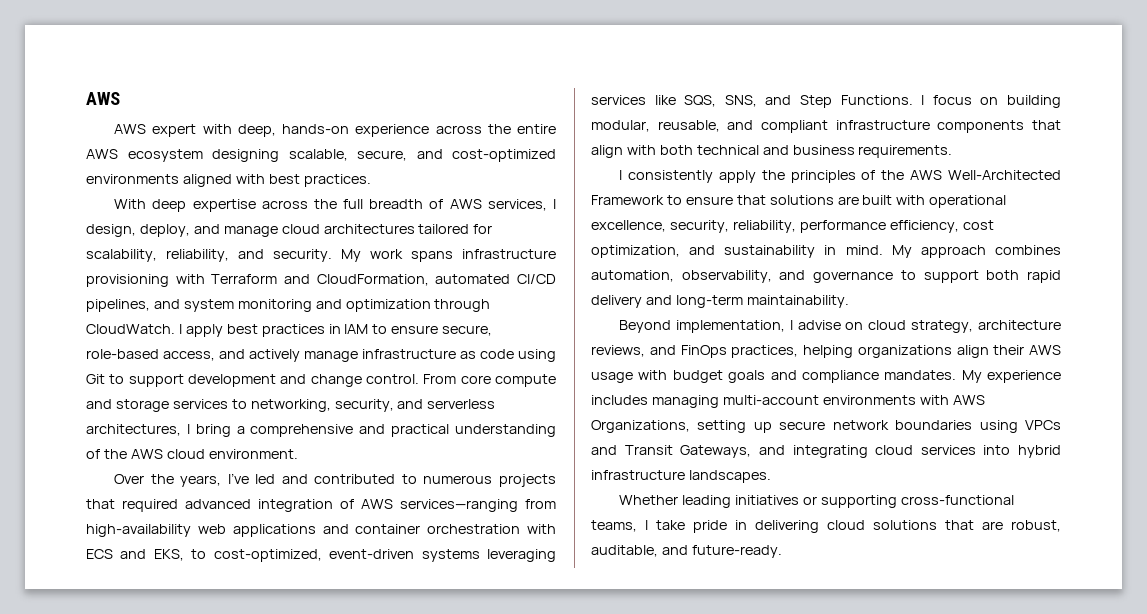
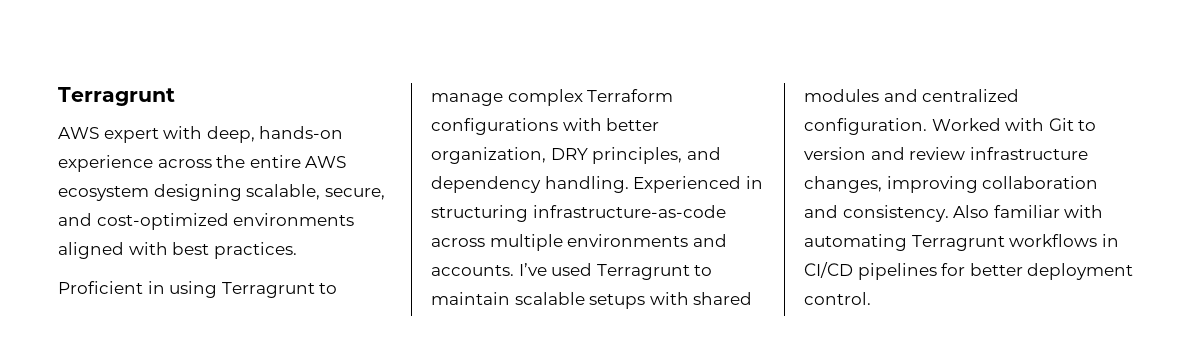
[86,92,120,105] AWS -> [58,87,175,106] Terragrunt
[114,199,557,212] [86,224,493,237] [86,249,556,262] [86,274,556,287] [86,299,491,312] [86,324,493,337] [86,349,556,362] [86,374,556,387] [86,399,496,412] [86,424,556,437] [86,449,298,459] [114,473,556,487] [86,499,556,512] [86,524,556,537] [86,549,556,562] [591,95,1061,108] [591,120,1061,133] [591,145,953,158] [619,170,1061,183] [591,195,1007,208] [591,220,994,233] [591,245,1061,258] [591,270,1061,283] [591,295,849,308] [619,320,1061,333] [591,345,1061,358] [591,370,1061,383] [591,395,985,408] [591,420,1061,433] [591,445,1061,458] [591,470,771,483] [619,495,1014,508] [591,520,1061,533] [591,545,782,558] With deep expertise across the full breadth of AWS services, I design, deploy, and manage cloud architectures tailored for scalability, reliability, and security. My work spans infrastructure provisioning with Terraform and CloudFormation, automated CI/CD pipelines, and system monitoring and optimization through CloudWatch. I apply best practices in IAM to ensure secure, role-based access, and actively manage infrastructure as code using Git to support development and change control. From core compute and storage services to networking, security, and serverless architectures, I bring a comprehensive and practical understanding of the AWS cloud environment. // Over the years, I’ve led and contributed to numerous projects that required advanced integration of AWS services—ranging from high-availability web applications and container orchestration with ECS and EKS, to cost-optimized, event-driven systems leveraging services like SQS, SNS, and Step Functions. I focus on building modular, reusable, and compliant infrastructure components that align with both technical and business requirements. // I consistently apply the principles of the AWS Well-Architected Framework to ensure that solutions are built with operational excellence, security, reliability, performance efficiency, cost optimization, and sustainability in mind. My approach combines automation, observability, and governance to support both rapid delivery and long-term maintainability. // Beyond implementation, I advise on cloud strategy, architecture reviews, and FinOps practices, helping organizations align their AWS usage with budget goals and compliance mandates. My experience includes managing multi-account environments with AWS Organizations, setting up secure network boundaries using VPCs and Transit Gateways, and integrating cloud services into hybrid infrastructure landscapes. // Whether leading initiatives or supporting cross-functional teams, I take pride in delivering cloud solutions that are robust, auditable, and future-ready. -> [58,281,338,298] [431,89,674,106] [431,118,660,135] [431,147,721,164] [431,176,763,193] [431,205,726,222] [431,234,727,251] [431,263,713,280] [431,292,753,309] [804,89,1020,102] [804,118,1097,135] [804,147,1088,160] [804,176,1099,193] [804,205,1104,222] [804,234,1119,251] [804,262,1134,280] [804,292,871,305] Proficient in using Terragrunt to manage complex Terraform configurations with better organization, DRY principles, and dependency handling. Experienced in structuring infrastructure-as-code across multiple environments and accounts. I’ve used Terragrunt to maintain scalable setups with shared modules and centralized configuration. Worked with Git to version and review infrastructure changes, improving collaboration and consistency. Also familiar with automating Terragrunt workflows in CI/CD pipelines for better deployment control.

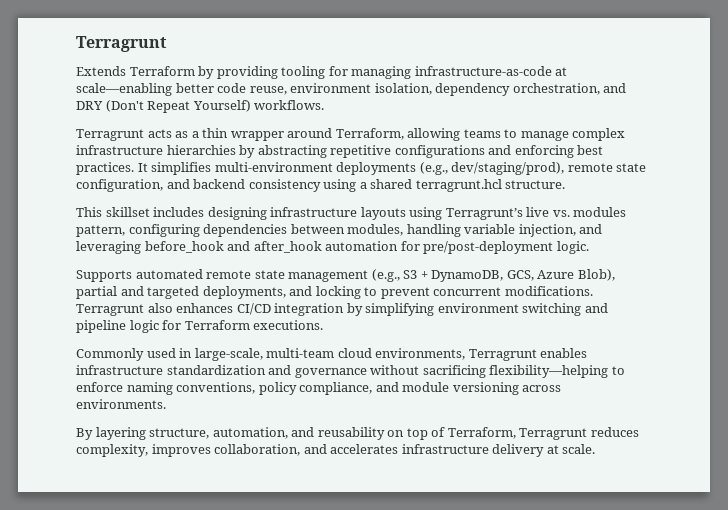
[58,126,344,143] [58,155,347,172] [58,184,385,201] [58,213,355,230] [58,242,297,259] [58,281,338,298] [431,89,674,106] [431,118,660,135] [431,147,721,164] [431,176,763,193] [431,205,726,222] [431,234,727,251] [431,263,713,280] [431,292,753,309] [804,89,1020,102] [804,118,1097,135] [804,147,1088,160] [804,176,1099,193] [804,205,1104,222] [804,234,1119,251] [804,262,1134,280] [804,292,871,305] AWS expert with deep, hands-on experience across the entire AWS ecosystem designing scalable, secure, and cost-optimized environments aligned with best practices. // Proficient in using Terragrunt to manage complex Terraform configurations with better organization, DRY principles, and dependency handling. Experienced in structuring infrastructure-as-code across multiple environments and accounts. I’ve used Terragrunt to maintain scalable setups with shared modules and centralized configuration. Worked with Git to version and review infrastructure changes, improving collaboration and consistency. Also familiar with automating Terragrunt workflows in CI/CD pipelines for better deployment control. -> [76,66,568,79] [76,83,627,96] [76,100,325,113] [76,128,626,141] [76,145,604,158] [76,162,647,175] [76,179,566,192] [76,207,627,220] [76,224,603,237] [76,241,589,254] [76,269,615,282] [76,286,593,299] [76,303,608,316] [76,320,324,333] [76,348,588,361] [76,365,625,378] [76,382,562,395] [76,399,166,409] [76,427,639,440] [76,444,596,457] Extends Terraform by providing tooling for managing infrastructure-as-code at scale—enabling better code reuse, environment isolation, dependency orchestration, and DRY (Don't Repeat Yourself) workflows. // Terragrunt acts as a thin wrapper around Terraform, allowing teams to manage complex infrastructure hierarchies by abstracting repetitive configurations and enforcing best practices. It simplifies multi-environment deployments (e.g., dev/staging/prod), remote state configuration, and backend consistency using a shared terragrunt.hcl structure. // This skillset includes designing infrastructure layouts using Terragrunt’s live vs. modules pattern, configuring dependencies between modules, handling variable injection, and leveraging before_hook and after_hook automation for pre/post-deployment logic. // Supports automated remote state management (e.g., S3 + DynamoDB, GCS, Azure Blob), partial and targeted deployments, and locking to prevent concurrent modifications. Terragrunt also enhances CI/CD integration by simplifying environment switching and pipeline logic for Terraform executions. // Commonly used in large-scale, multi-team cloud environments, Terragrunt enables infrastructure standardization and governance without sacrificing flexibility—helping to enforce naming conventions, policy compliance, and module versioning across environments. // By layering structure, automation, and reusability on top of Terraform, Terragrunt reduces complexity, improves collaboration, and accelerates infrastructure delivery at scale.

